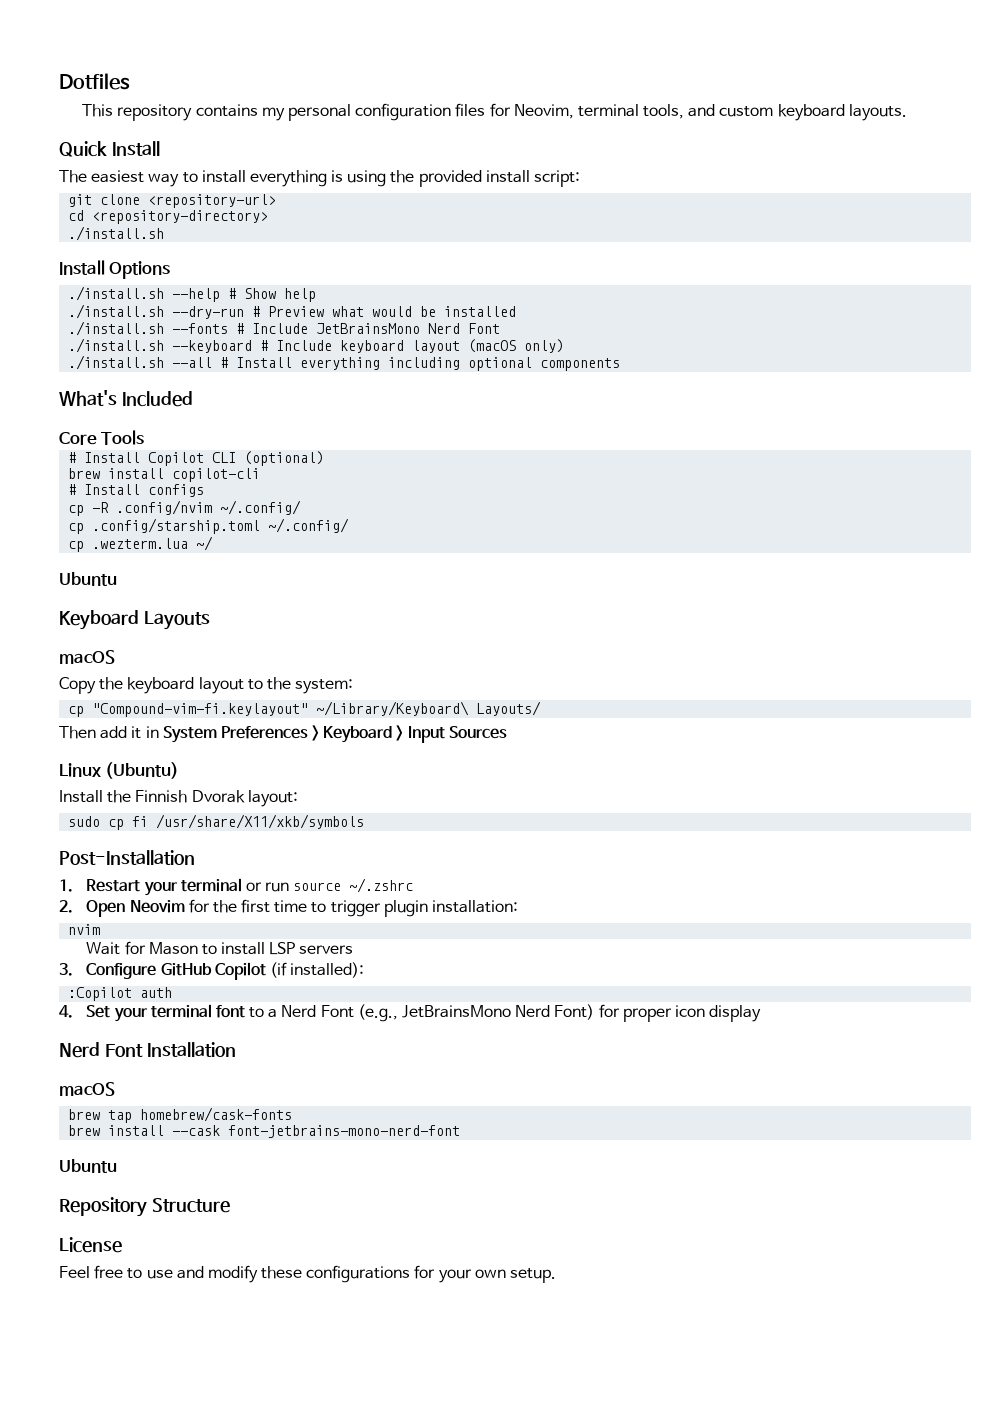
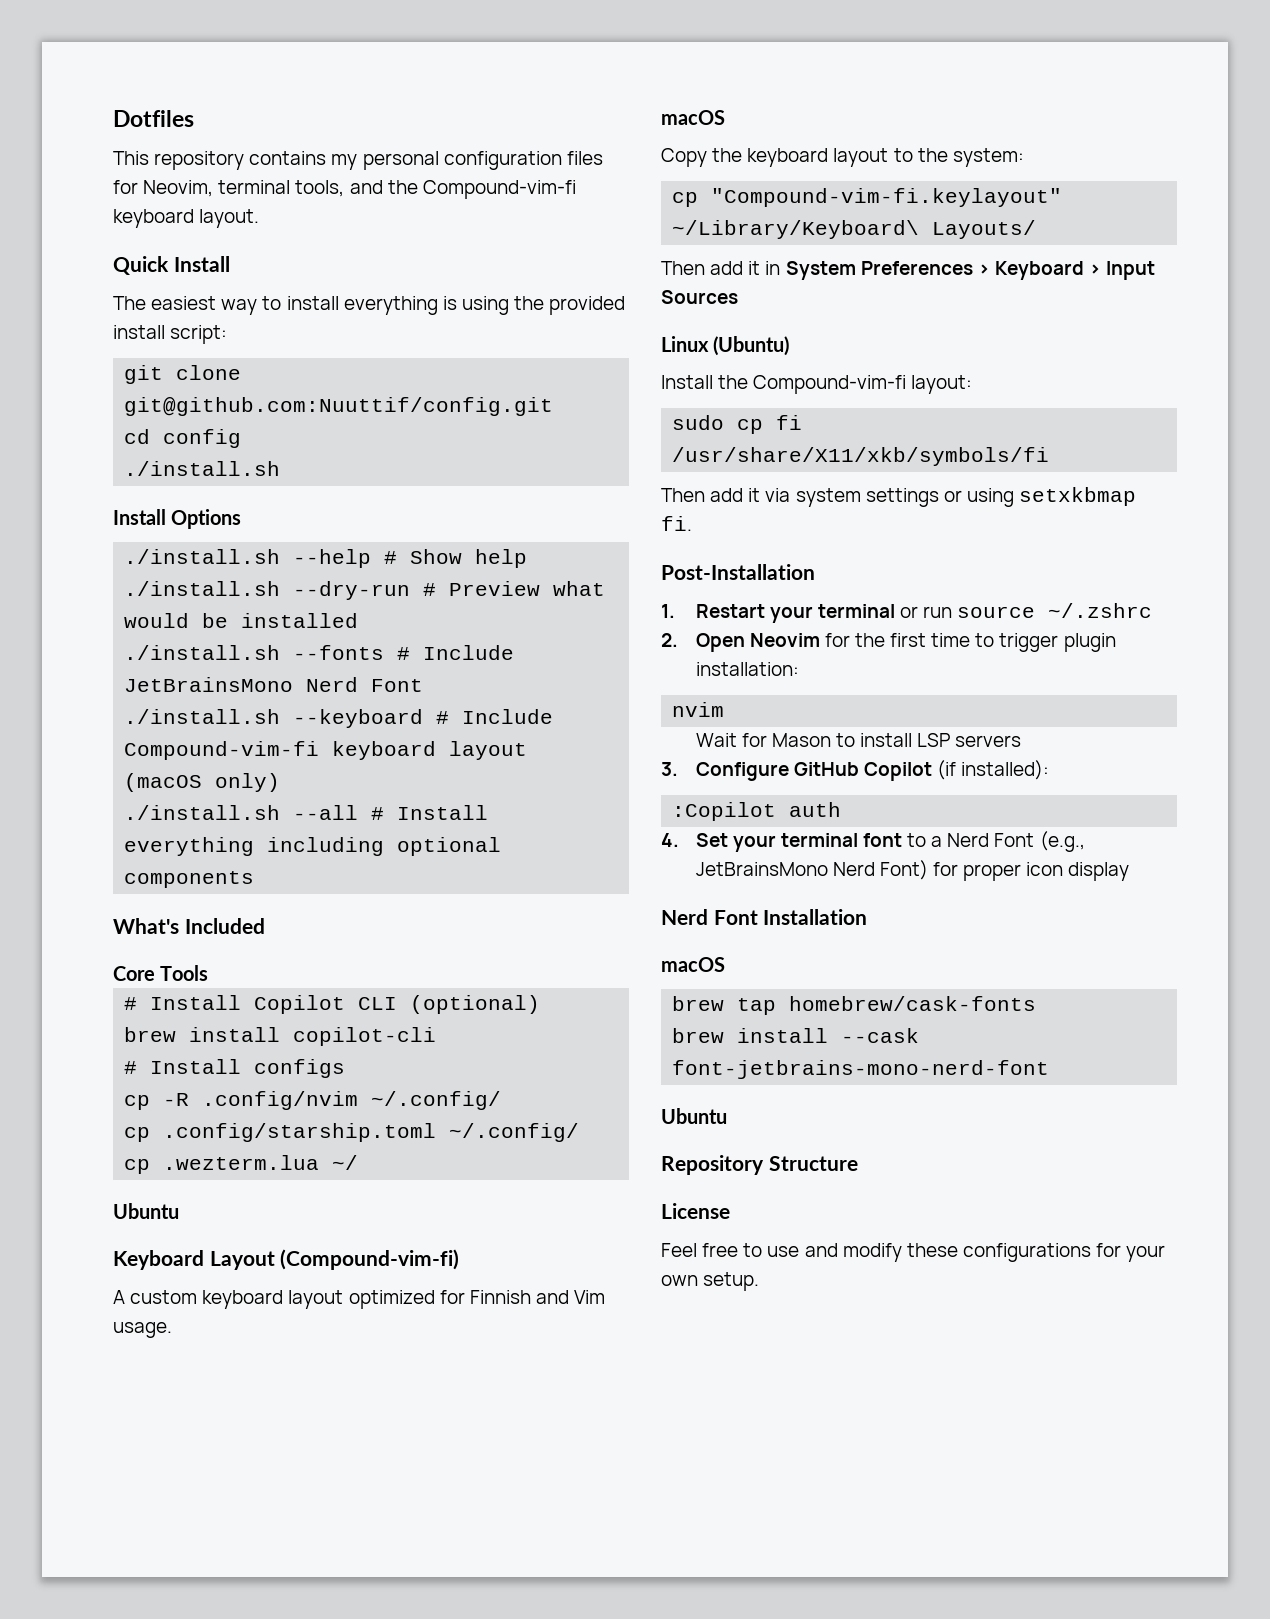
[719,104,907,121] custom keyboard layouts. -> [387,180,576,199] [113,209,260,228] the Compound-vim-fi keyboard layout.
[148,194,277,208] <repository-url> -> [124,397,554,416] git@github.com:Nuuttif/config.git
[92,210,269,224] <repository-directory> -> [163,429,242,448] config
(333, 345) none -> [124,741,320,760] Compound-vim-fi
[143,611,210,630] Layouts -> [209,1249,460,1270] [113,1290,606,1309] [113,1322,172,1338] Layout (Compound-vim-fi) // A custom keyboard layout optimized for Finnish and Vim usage.
[135,790,245,803] Finnish Dvorak -> [753,375,907,394] Compound-vim-fi
[156,814,365,829] /usr/share/X11/xkb/symbols -> [672,447,1050,466] [661,487,1137,507] [661,516,692,531] /usr/share/X11/xkb/symbols/fi // Then add it via system settings or using setxkbmap fi.

